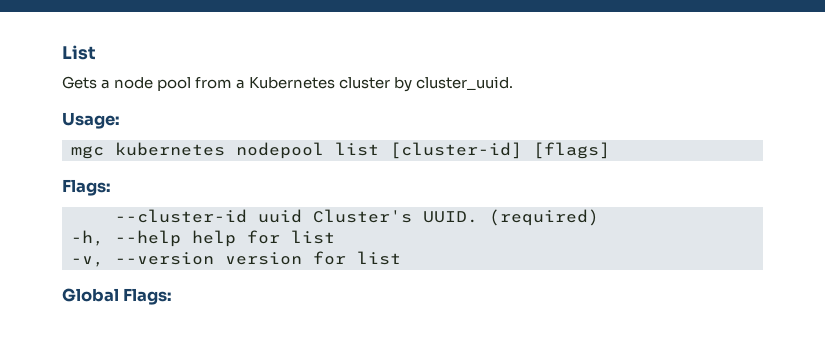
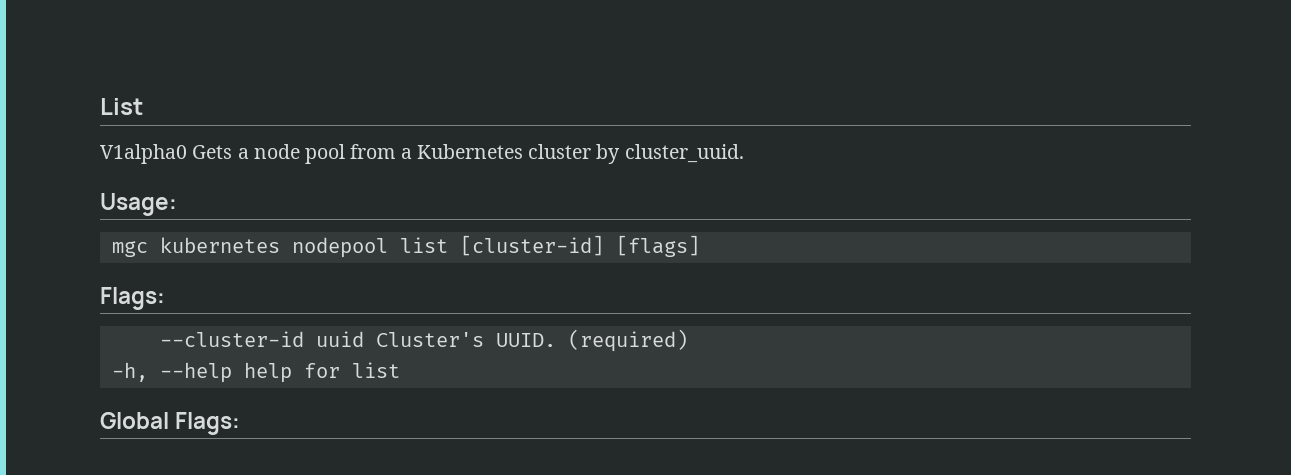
(96, 52) none -> [100,144,187,164] V1alpha0
[71,251,401,267] // -v, --version version for list -> (400, 370) none

